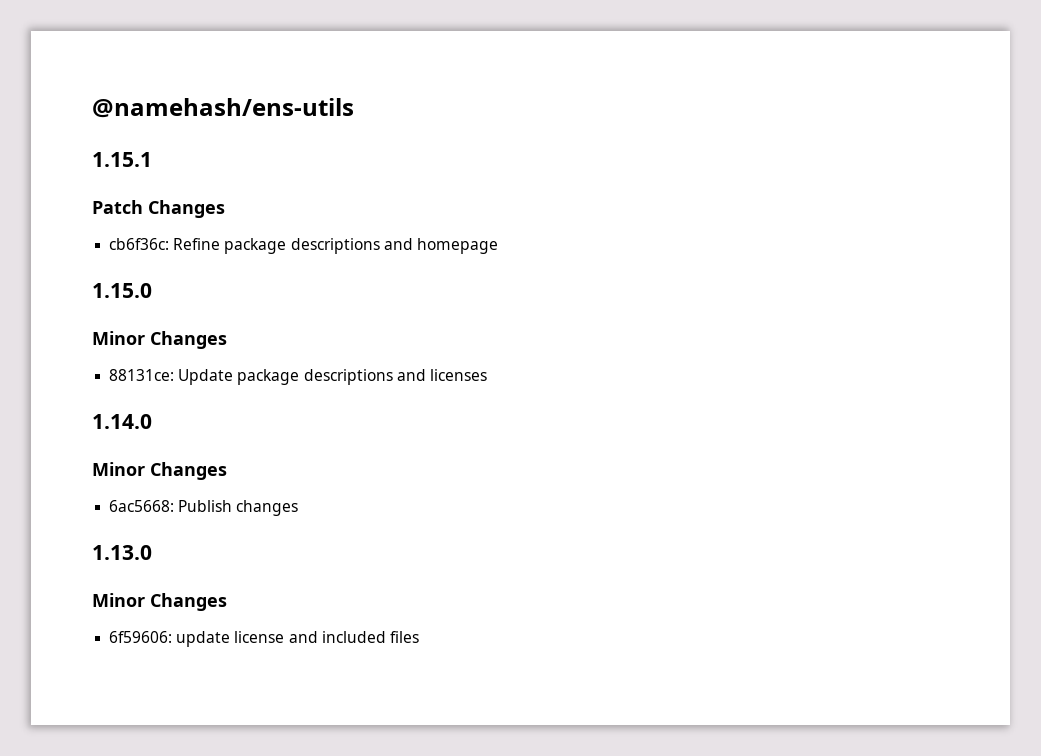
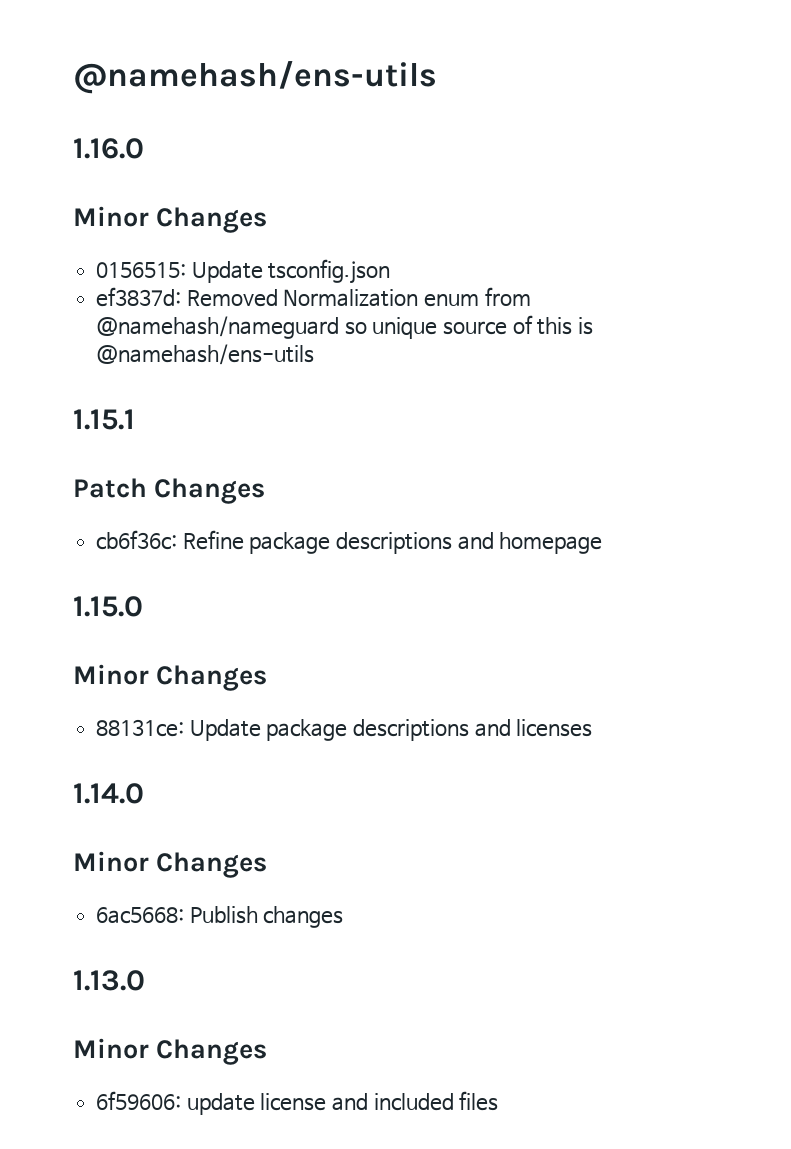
[92,98,354,118] @namehash/ens-utils -> [73,61,437,94] [73,138,144,159] [73,206,268,233] [96,259,391,284] [96,287,531,307] [96,315,594,339] [96,344,315,365] @namehash/ens-utils // 1.16.0 // Minor Changes // 0156515: Update tsconfig.json // ef3837d: Removed Normalization enum from @namehash/nameguard so unique source of this is @namehash/ens-utils

